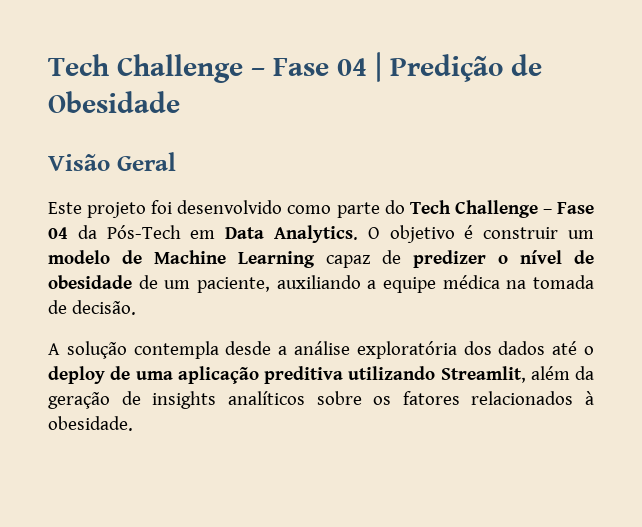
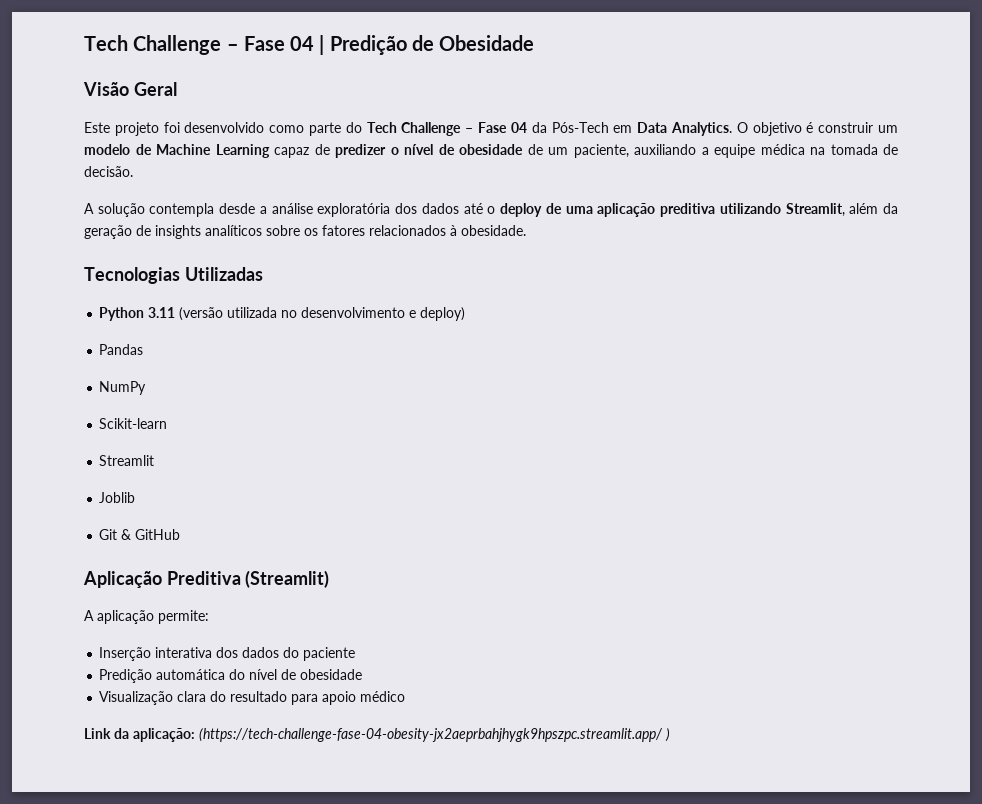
(133, 423) none -> [84,267,263,284] [99,307,466,321] [99,344,144,355] [99,381,147,395] [99,418,168,429] [99,455,155,466] [99,492,136,503] [99,529,181,540] [83,570,330,588] [84,610,209,624] [99,647,356,661] [99,669,363,683] [99,691,406,705] [84,728,670,742] // Tecnologias Utilizadas // Python 3.11 (versão utilizada no desenvolvimento e deploy) // Pandas // NumPy // Scikit-learn // Streamlit // Joblib // Git & GitHub // Aplicação Preditiva (Streamlit) // A aplicação permite: // Inserção interativa dos dados do paciente // Predição automática do nível de obesidade // Visualização clara do resultado para apoio médico // Link da aplicação: (https://tech-challenge-fase-04-obesity-jx2aeprbahjhygk9hpszpc.streamlit.app/ )

